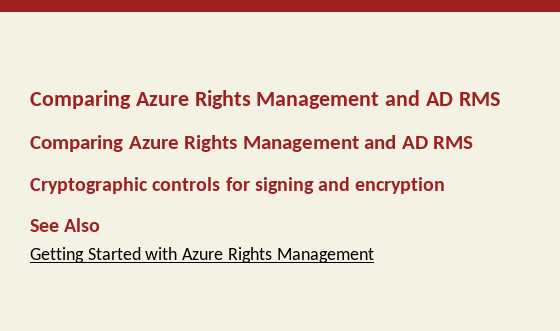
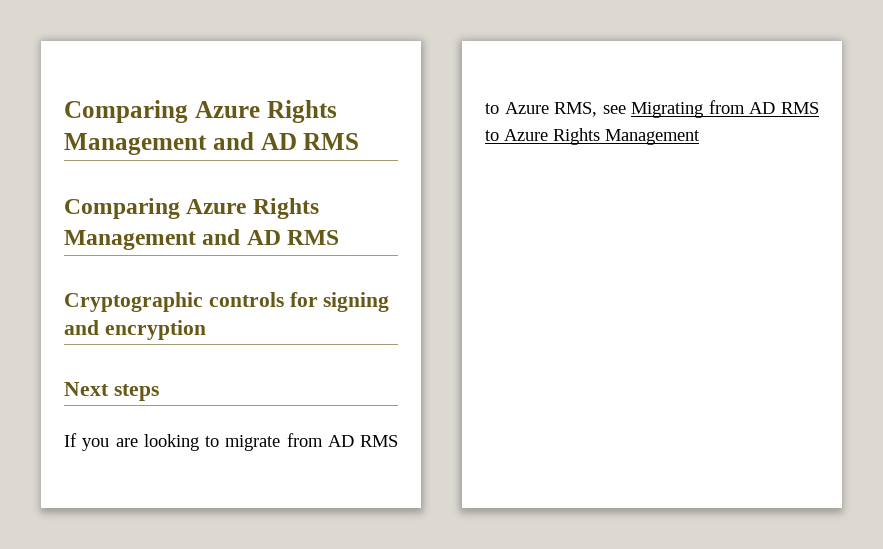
[30,218,101,232] [30,247,178,263] See Also // Getting Started with -> [64,382,159,401] [64,433,398,451] [485,100,819,118] [485,130,499,141] Next steps // If you are looking to migrate from AD RMS to Azure RMS, see Migrating from AD RMS to

